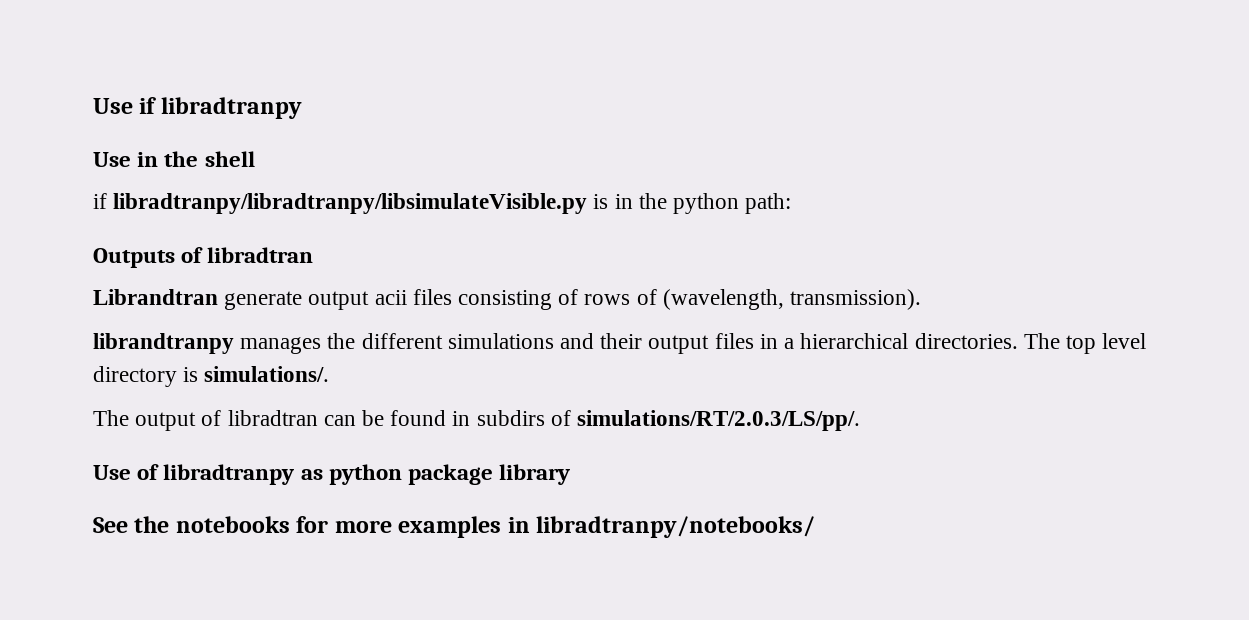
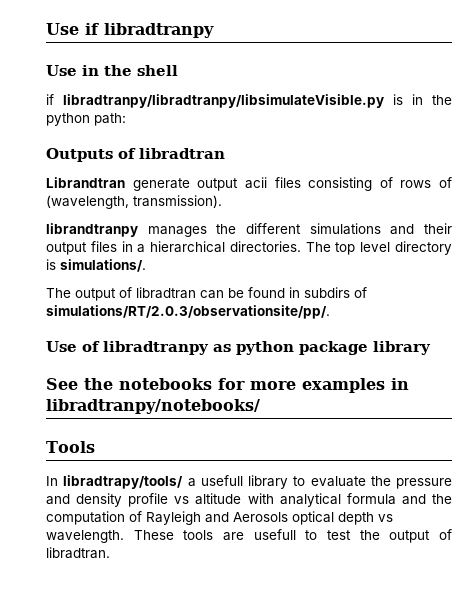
[577,410,861,431] simulations/RT/2.0.3/LS/pp/. -> [46,305,330,319] simulations/RT/2.0.3/observationsite/pp/.
(816, 527) none -> [46,441,95,453] [46,475,452,489] [46,493,452,507] [46,511,393,525] [46,529,453,543] [46,547,110,559] // Tools // In libradtrapy/tools/ a usefull library to evaluate the pressure and density profile vs altitude with analytical formula and the computation of Rayleigh and Aerosols optical depth vs wavelength. These tools are usefull to test the output of libradtran.

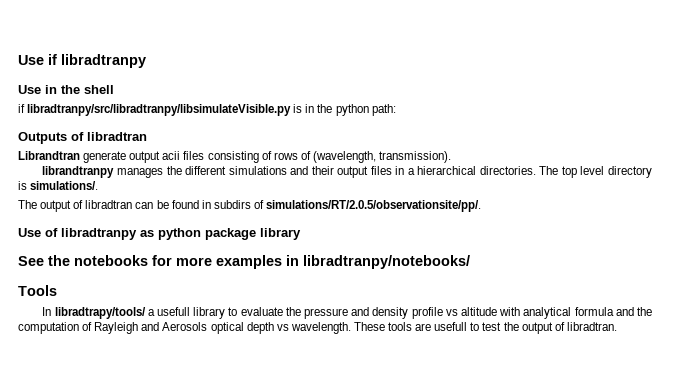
[63,94,384,108] libradtranpy/libradtranpy/libsimulateVisible.py -> [27,104,292,116] libradtranpy/src/libradtranpy/libsimulateVisible.py
[46,305,330,319] simulations/RT/2.0.3/observationsite/pp/. -> [266,200,482,212] simulations/RT/2.0.5/observationsite/pp/.

